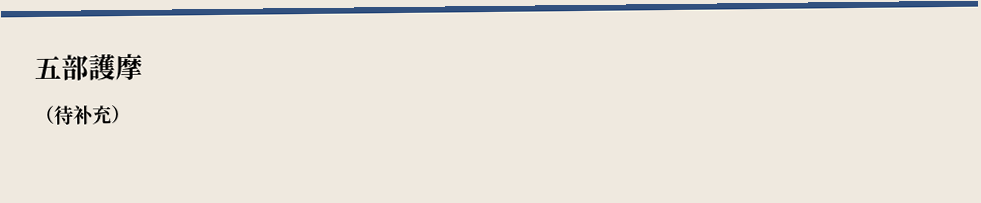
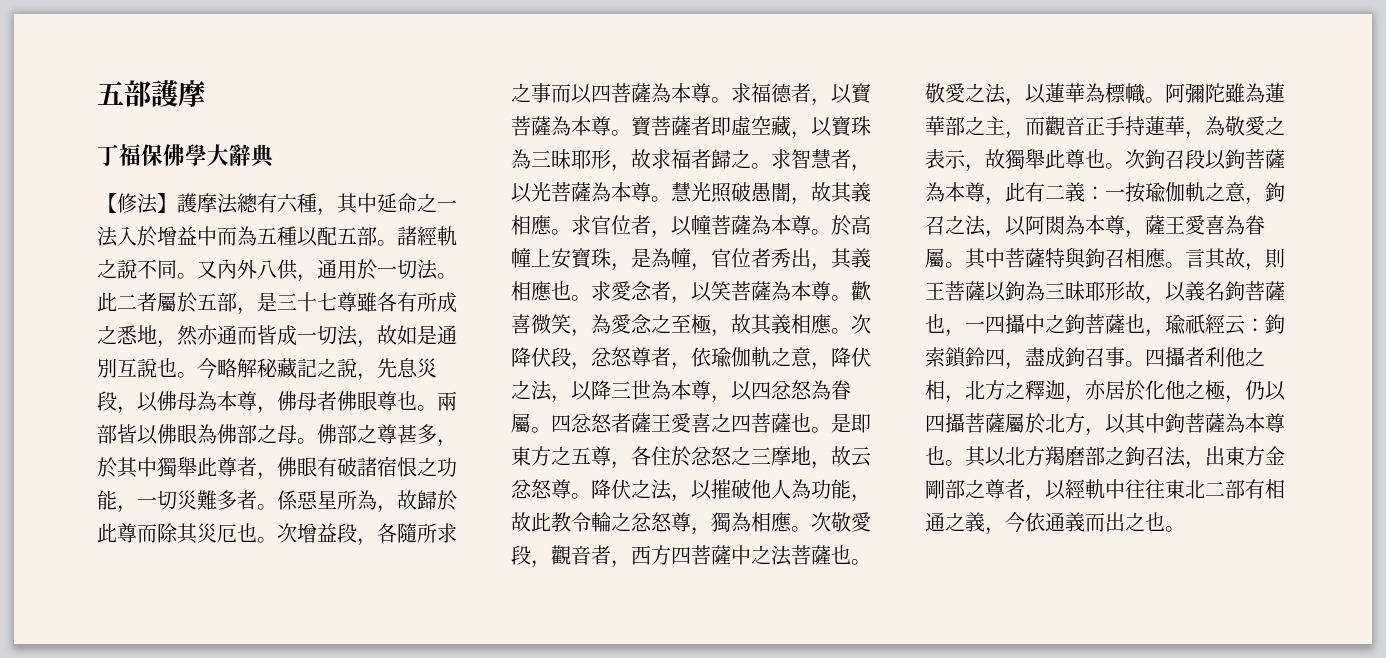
[35,104,131,125] （待补充） -> [97,144,276,168] [97,193,457,216] [97,226,457,247] [97,259,457,282] [97,292,457,315] [97,325,457,348] [97,358,437,381] [97,391,457,414] [97,424,457,447] [97,456,457,480] [97,490,457,513] [97,523,457,546] [511,83,872,106] [511,116,871,139] [511,149,871,172] [511,182,871,205] [511,215,871,238] [511,248,871,271] [511,281,871,304] [511,314,871,337] [511,347,871,370] [511,380,851,403] [511,413,871,433] [511,446,871,469] [511,479,871,502] [511,512,871,535] [511,545,871,568] [925,83,1285,106] [925,116,1285,139] [925,148,1285,172] [925,182,1285,205] [925,215,1265,238] [925,247,1285,271] [925,281,1285,304] [925,314,1285,337] [925,347,1265,370] [925,380,1286,403] [925,413,1285,436] [925,446,1285,469] [925,479,1285,502] [925,512,1185,535] 丁福保佛學大辭典 // 【修法】護摩法總有六種，其中延命之一法入於增益中而為五種以配五部。諸經軌之說不同。又內外八供，通用於一切法。此二者屬於五部，是三十七尊雖各有所成之悉地，然亦通而皆成一切法，故如是通別互說也。今略解秘藏記之說，先息災段，以佛母為本尊，佛母者佛眼尊也。兩部皆以佛眼為佛部之母。佛部之尊甚多，於其中獨舉此尊者，佛眼有破諸宿恨之功能，一切災難多者。係惡星所為，故歸於此尊而除其災厄也。次增益段，各隨所求之事而以四菩薩為本尊。求福德者，以寶菩薩為本尊。寶菩薩者即虛空藏，以寶珠為三昧耶形，故求福者歸之。求智慧者，以光菩薩為本尊。慧光照破愚闇，故其義相應。求官位者，以幢菩薩為本尊。於高幢上安寶珠，是為幢，官位者秀出，其義相應也。求愛念者，以笑菩薩為本尊。歡喜微笑，為愛念之至極，故其義相應。次降伏段，忿怒尊者，依瑜伽軌之意，降伏之法，以降三世為本尊，以四忿怒為眷屬。四忿怒者薩王愛喜之四菩薩也。是即東方之五尊，各住於忿怒之三摩地，故云忿怒尊。降伏之法，以摧破他人為功能，故此教令輪之忿怒尊，獨為相應。次敬愛段，觀音者，西方四菩薩中之法菩薩也。敬愛之法，以蓮華為標幟。阿彌陀雖為蓮華部之主，而觀音正手持蓮華，為敬愛之表示，故獨舉此尊也。次鉤召段以鉤菩薩為本尊，此有二義：一按瑜伽軌之意，鉤召之法，以阿閦為本尊，薩王愛喜為眷屬。其中菩薩特與鉤召相應。言其故，則王菩薩以鉤為三昧耶形故，以義名鉤菩薩也，一四攝中之鉤菩薩也，瑜祇經云：鉤索鎖鈴四，盡成鉤召事。四攝者利他之相，北方之釋迦，亦居於化他之極，仍以四攝菩薩屬於北方，以其中鉤菩薩為本尊也。其以北方羯磨部之鉤召法，出東方金剛部之尊者，以經軌中往往東北二部有相通之義，今依通義而出之也。

